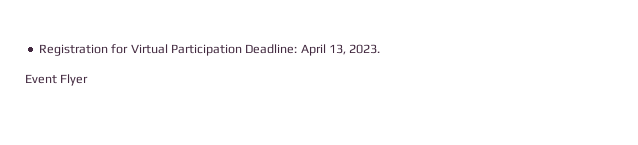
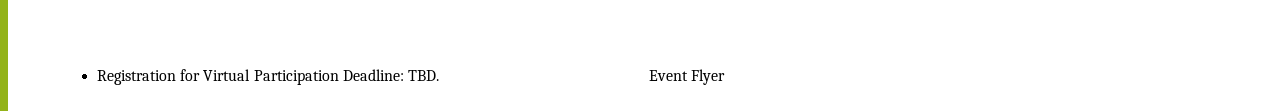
[300,44,381,56] April 13, 2023. -> [408,70,440,81] TBD.

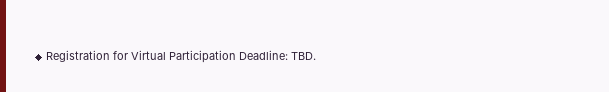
[649,69,726,85] // Event Flyer -> (317, 56) none

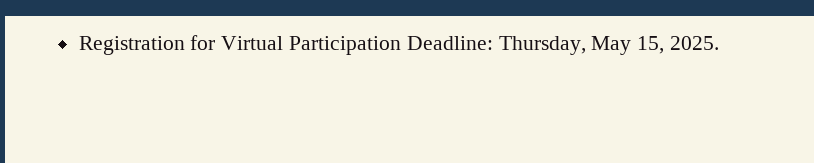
[291,52,317,60] TBD. -> [498,36,720,55] Thursday, May 15, 2025.

